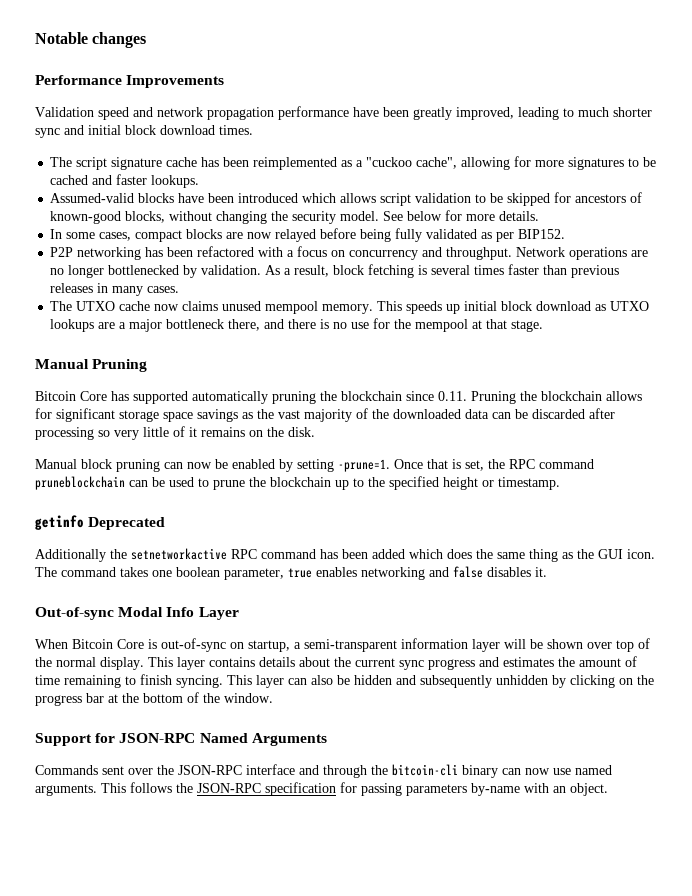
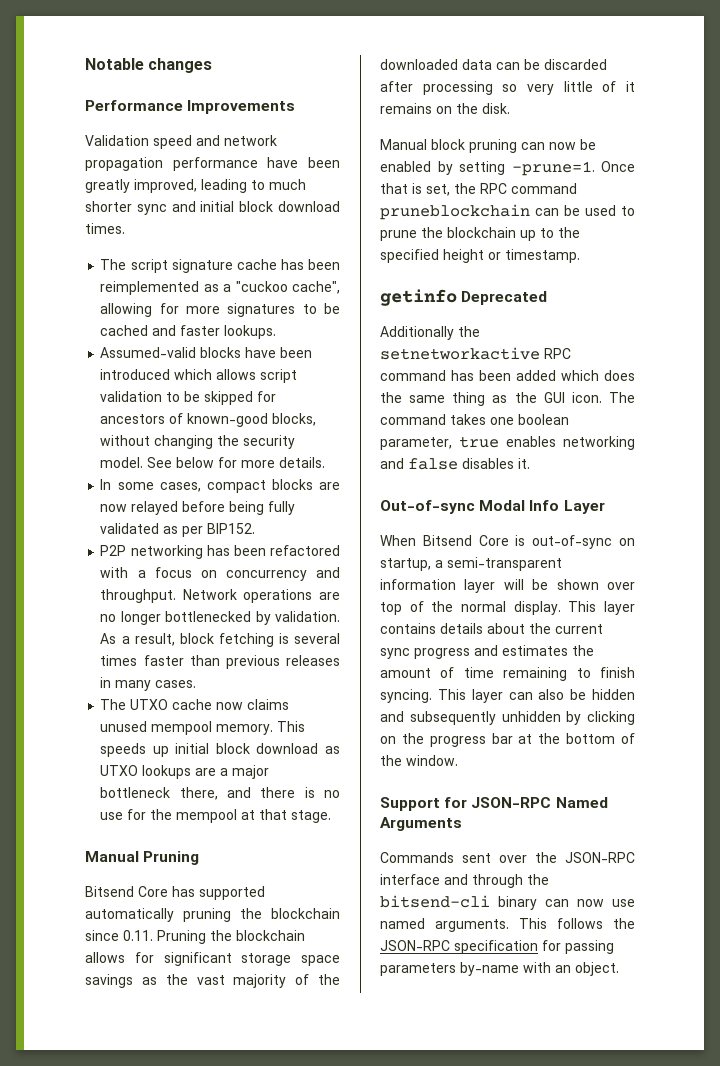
[35,391,76,401] Bitcoin -> [85,886,134,897] Bitsend
[72,639,113,649] Bitcoin -> [422,535,472,546] Bitsend
[392,764,458,776] bitcoin-cli -> [380,895,490,908] bitsend-cli

